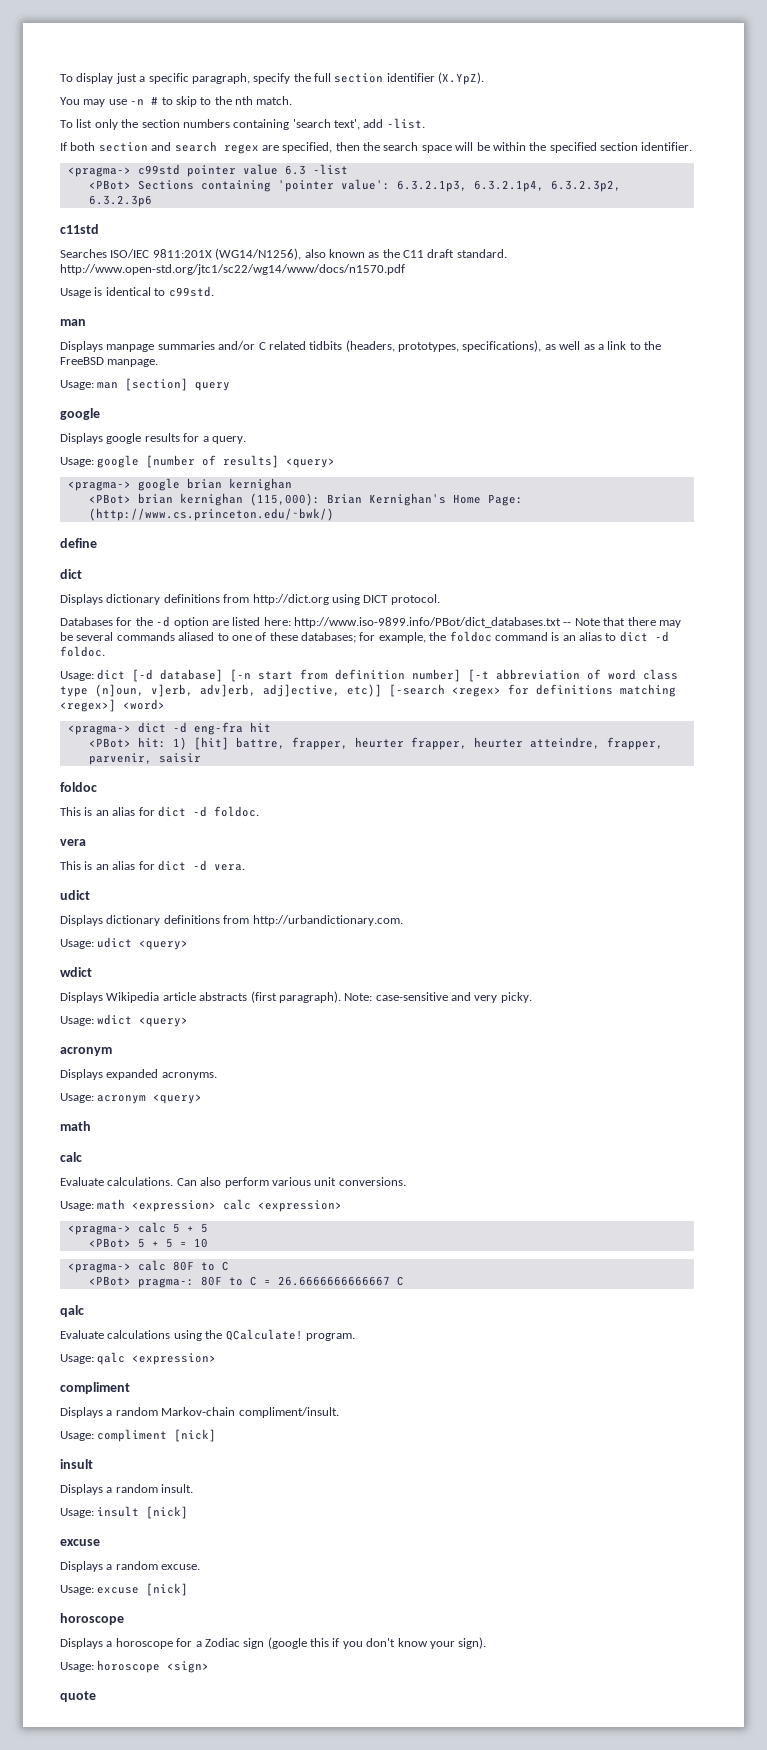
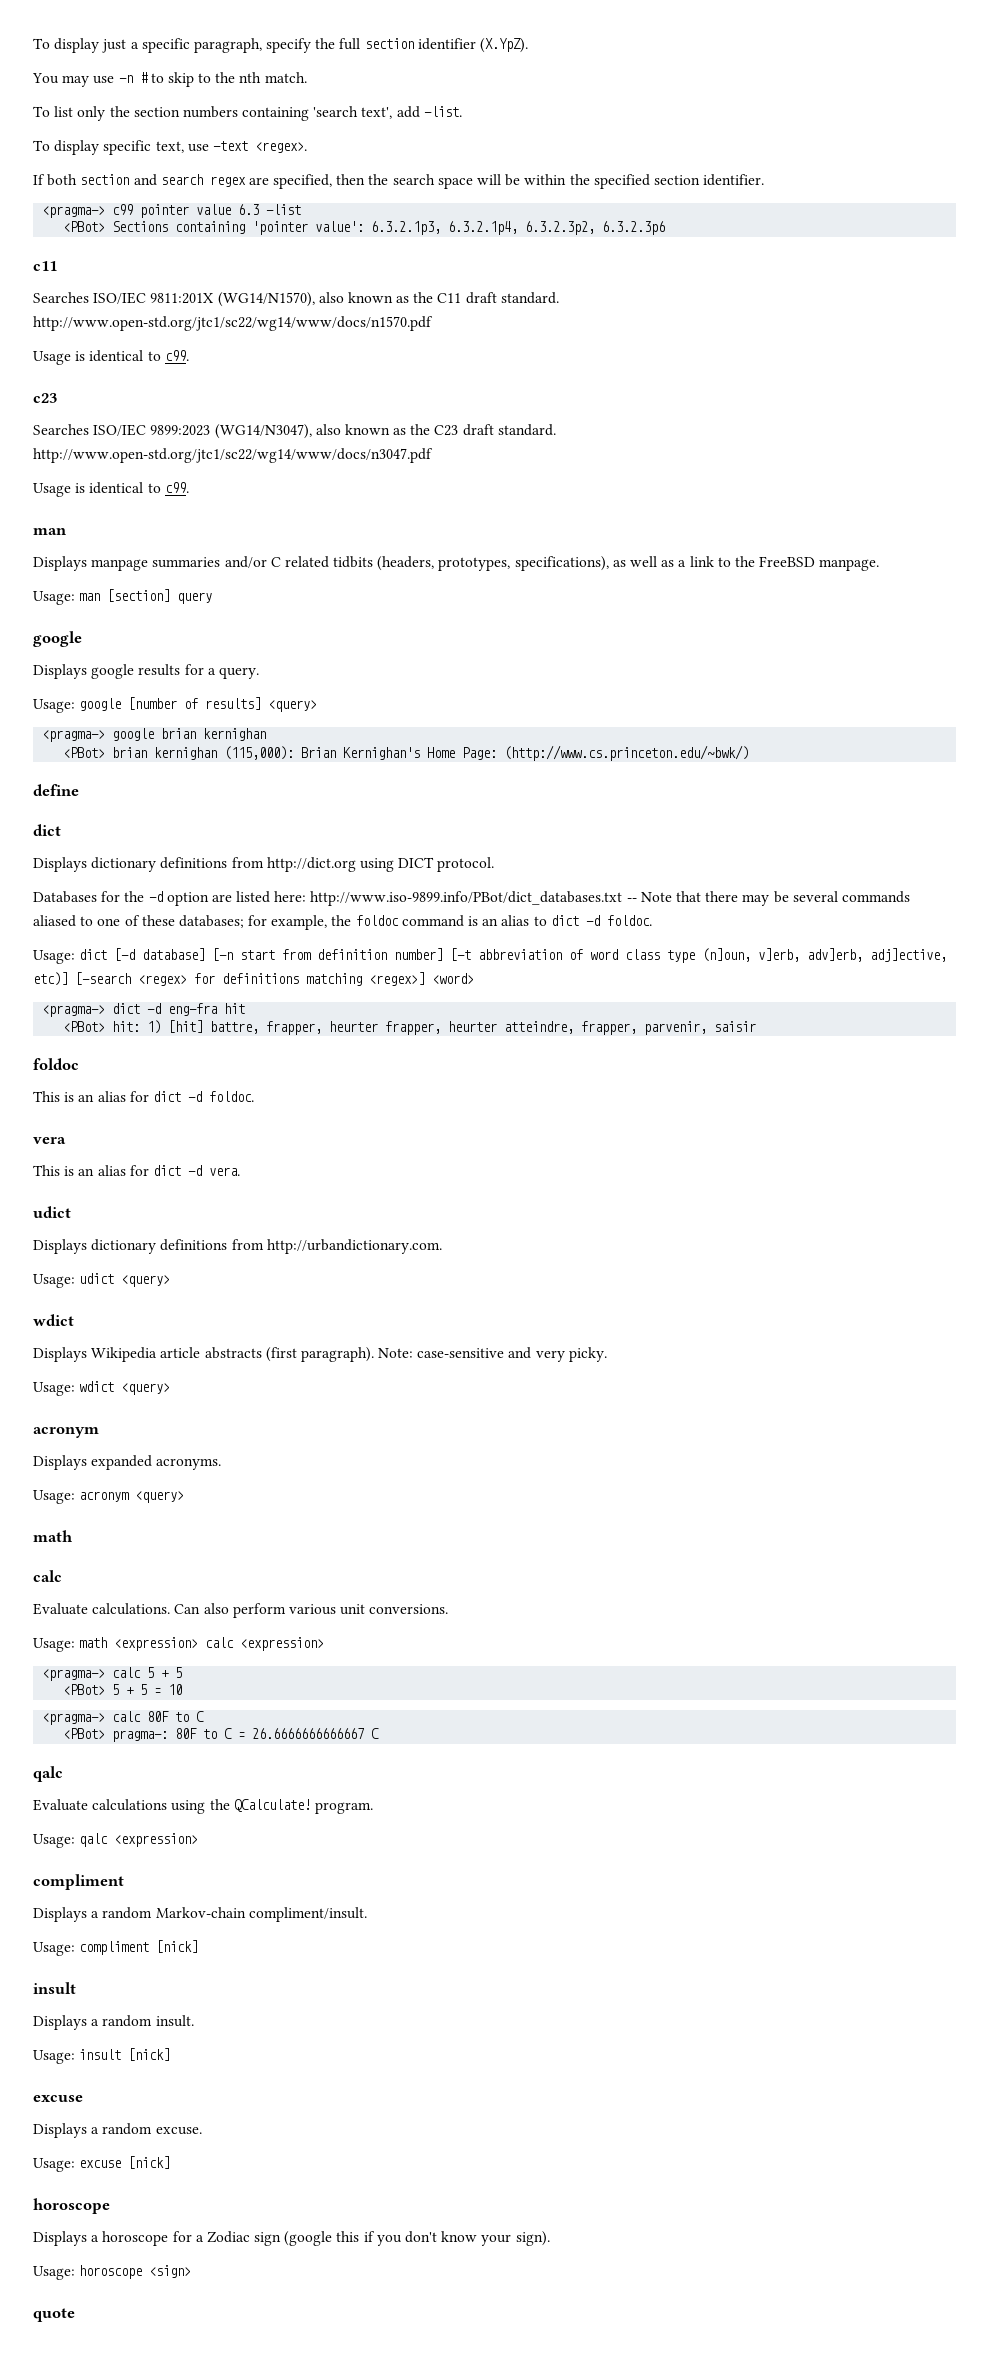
(425, 123) none -> [33,140,307,155] // To display specific text, use -text <regex>.
[137,164,180,175] c99std -> [112,204,134,215] c99
[60,224,99,234] c11std -> [33,261,57,271] c11
[215,248,302,260] (WG14/N1256), -> [217,292,315,307] (WG14/N1570),
[168,286,214,297] c99std. -> [164,350,189,361] [33,393,57,403] [33,424,556,439] [33,448,433,463] [33,482,189,497] c99. // c23 // Searches ISO/IEC 9899:2023 (WG14/N3047), also known as the C23 draft standard. http://www.open-std.org/jtc1/sc22/wg14/www/docs/n3047.pdf // Usage is identical to c99.

